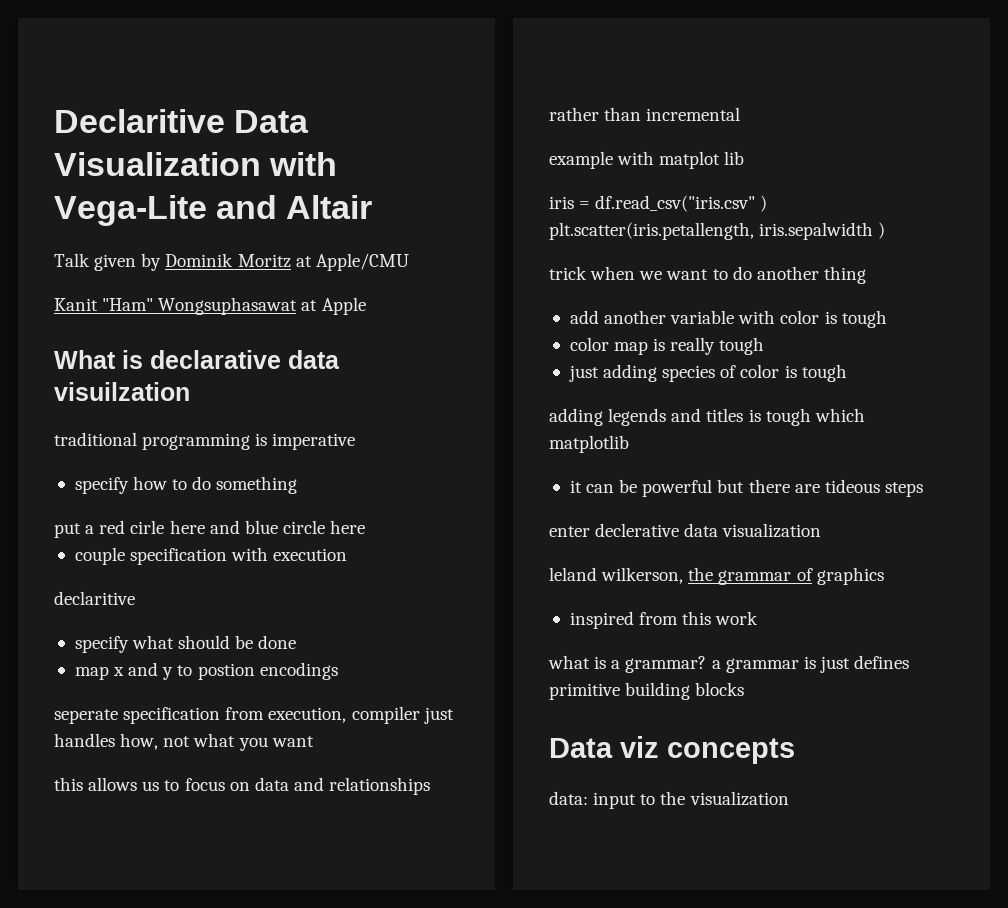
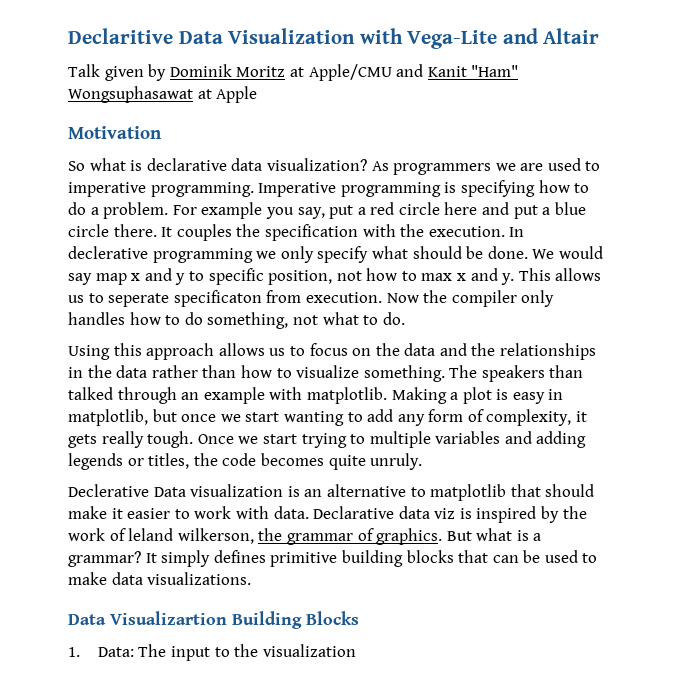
(409, 262) // -> [396,64,424,77] and
[54,350,340,369] [54,382,190,401] [54,432,356,450] [74,476,298,494] What is declarative data visuilzation // traditional programming is imperative // specify how to do something // -> [68,126,162,139] [68,158,601,175] [68,180,590,197] [68,202,325,219] Motivation // So what is declarative data visualization? As programmers we are used to imperative programming. Imperative programming is specifying how to do a problem. For example you say,
[130,520,165,534] cirle -> [398,202,440,215] circle
[244,520,366,534] [74,547,348,565] [54,591,135,605] [74,635,297,653] blue circle here // couple specification with execution // declaritive // specify what should be done // -> [513,202,586,219] [68,224,525,241] [68,246,603,263] [68,273,92,285] put a blue circle there. It couples the specification with the execution. In declerative programming we only specify what should be done. We would say
[197,662,338,680] [54,706,454,724] [54,733,314,751] [54,777,83,791] postion encodings // seperate specification from execution, compiler just handles how, not what you want // this -> [208,268,602,285] [68,290,555,307] [68,312,405,329] [68,343,215,360] specific position, not how to max x and y. This allows us to seperate specificaton from execution. Now the compiler only handles how to do something, not what to do. // Using this approach
(250, 786) none -> [375,343,400,356] the
[329,777,431,795] [549,107,741,121] [549,151,745,169] [549,195,768,212] [549,222,886,240] [549,266,866,284] [569,310,887,328] [569,337,765,355] [568,364,847,382] [549,408,865,426] [549,435,629,453] [569,479,923,497] [549,523,822,538] relationships rather than incremental // example with matplot lib // iris = df.read_csv("iris.csv" ) plt.scatter(iris.petallength, iris.sepalwidth ) // trick when we want to do another thing // add another variable with color is tough // color map is really tough // just adding species of color is tough // adding legends and titles is tough which matplotlib // it can be powerful but there are tideous steps // enter declerative data visualization // -> [471,343,597,360] [68,365,584,382] [68,387,564,404] [68,409,588,426] [68,431,587,448] [68,453,423,470] [68,484,595,501] [68,506,587,523] [68,528,126,541] the relationships in the data rather than how to visualize something. The speakers than talked through an example with matplotlib. Making a plot is easy in matplotlib, but once we start wanting to add any form of complexity, it gets really tough. Once we start trying to multiple variables and adding legends or titles, the code becomes quite unruly. // Declerative Data visualization is an alternative to matplotlib that should make it easier to work with data. Declarative data viz is inspired by the work of
[816,567,884,585] [569,611,759,629] [548,655,910,673] [549,682,745,700] [549,736,795,764] [549,791,588,805] graphics // inspired from this work // what is a grammar? a grammar is just defines primitive building blocks // Data viz concepts // data: -> [376,528,542,545] [68,550,598,567] [68,572,252,585] [68,611,359,629] [68,644,167,657] graphics. But what is a grammar? It simply defines primitive building blocks that can be used to make data visualizations. // Data Visualizartion Building Blocks // 1. Data: The

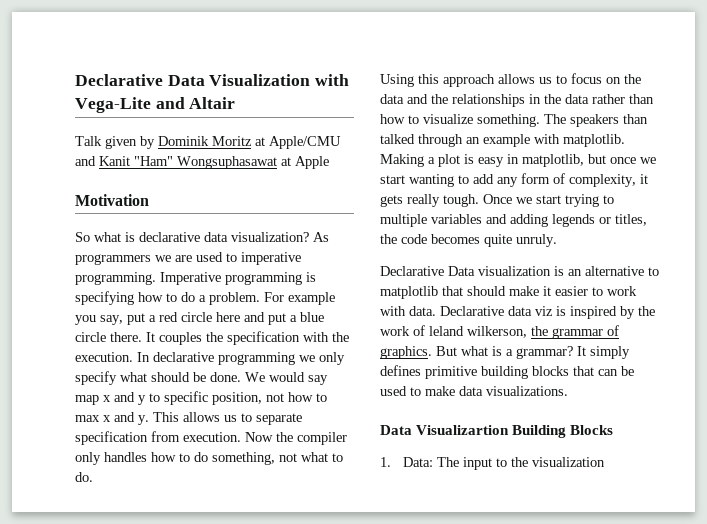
[68,28,173,44] Declaritive -> [75,74,163,86] Declarative
[68,246,148,259] declerative -> [153,352,214,362] declarative
[108,290,262,307] seperate specificaton -> [256,413,302,425] [75,431,148,445] separate specification
[68,484,149,497] Declerative -> [380,266,444,276] Declarative

